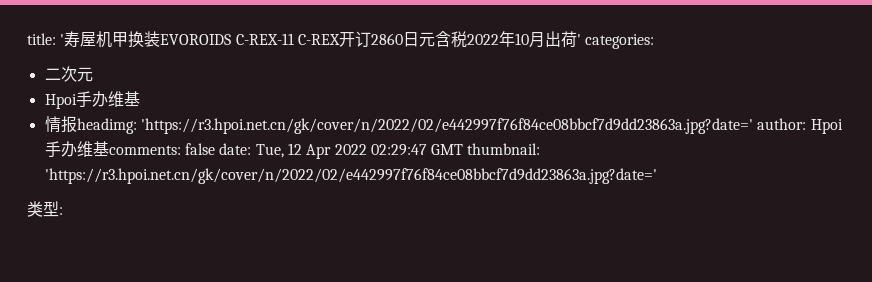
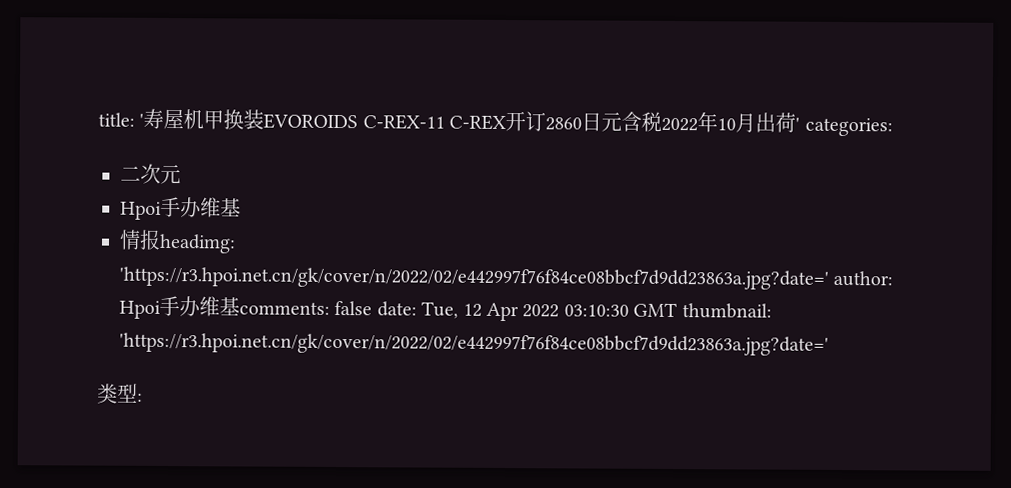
[370,144,427,156] 02:29:47 -> [563,304,629,317] 03:10:30

